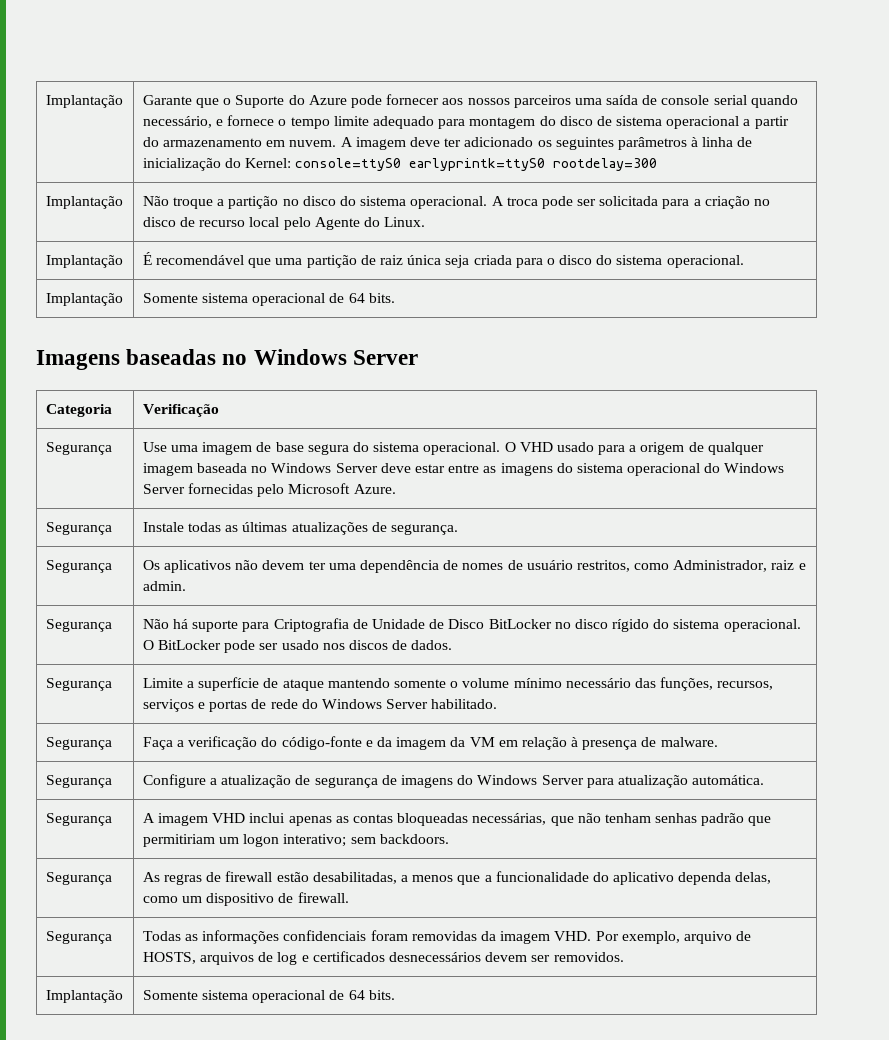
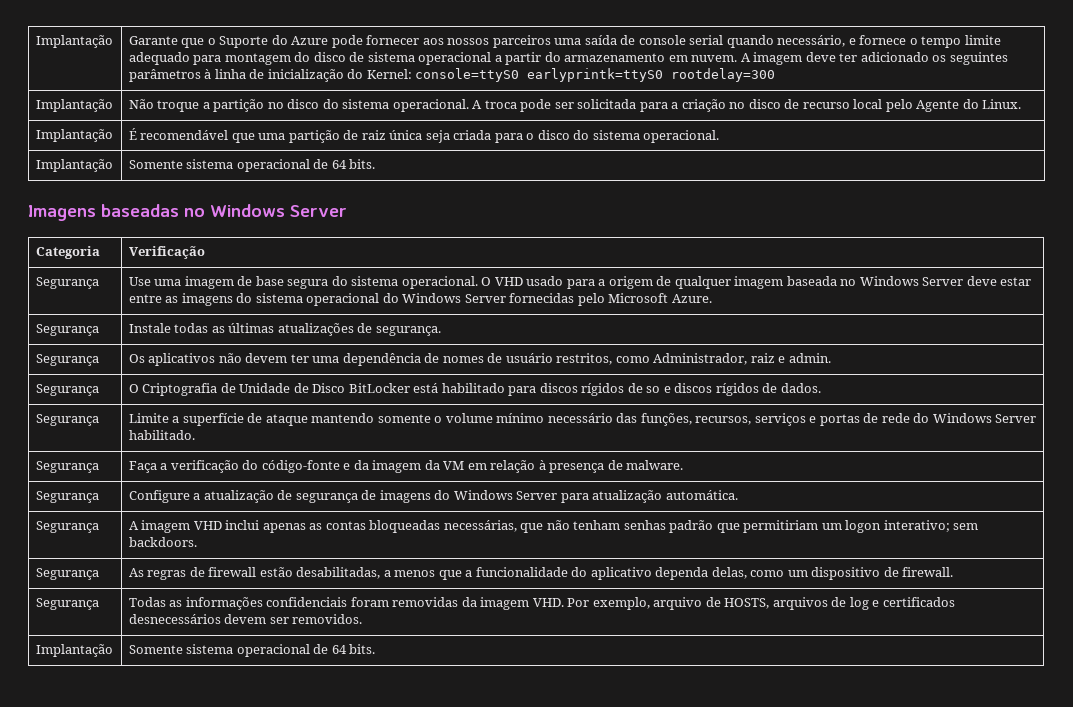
[142,619,270,632] Não há suporte para -> [128,384,139,393] O
[554,619,801,632] [142,640,389,653] no disco rígido do sistema operacional. O BitLocker pode ser usado nos discos -> [413,383,759,396] está habilitado para discos rígidos de so e discos rígidos

